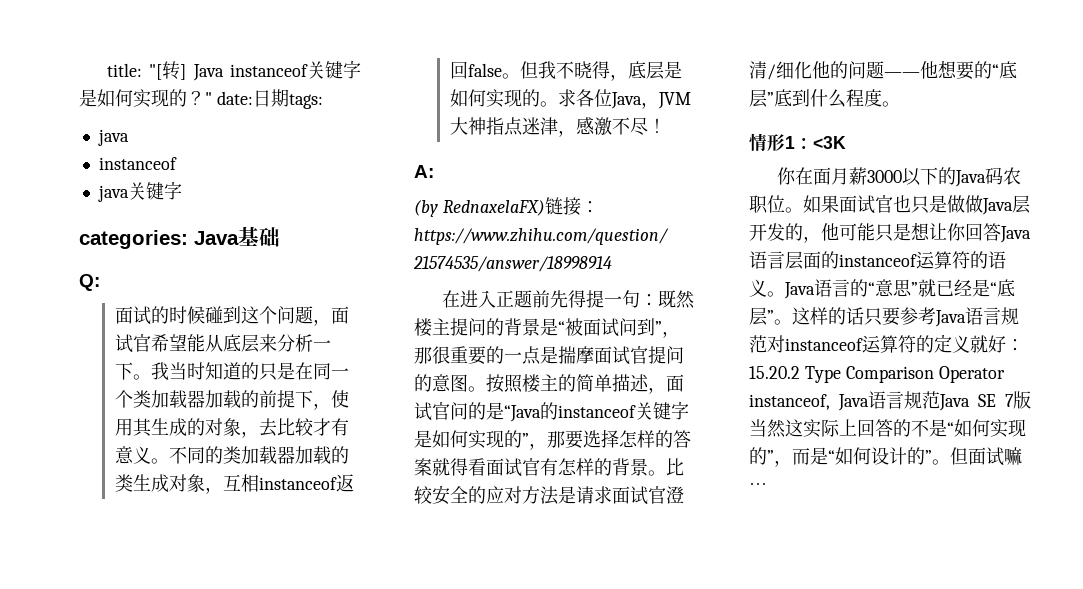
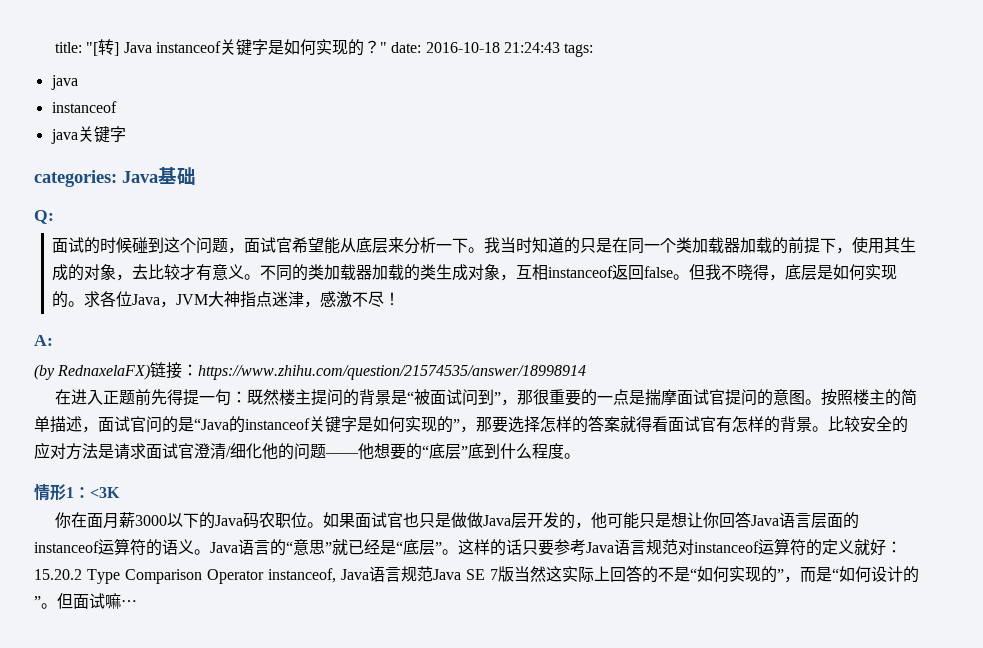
[252,89,289,107] 日期 -> [425,42,561,53] 2016-10-18 21:24:43

